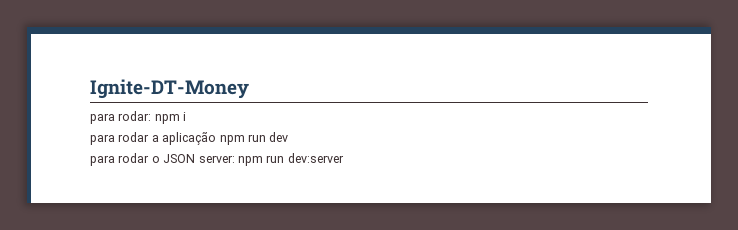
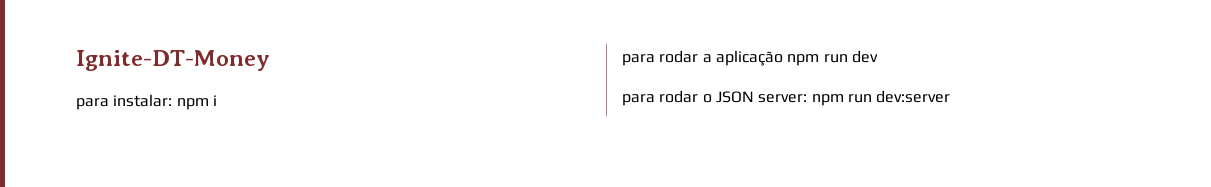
[118,111,152,121] rodar: -> [113,94,173,107] instalar:

